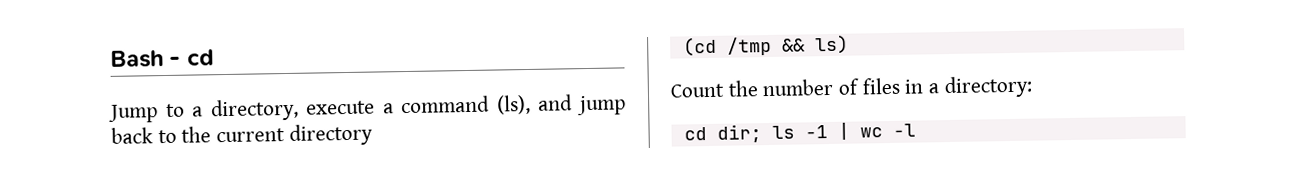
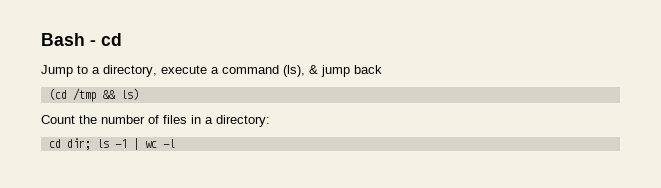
[537,94,574,111] and -> [309,65,318,74] &
[157,123,373,146] to the current directory -> (382, 69) none

